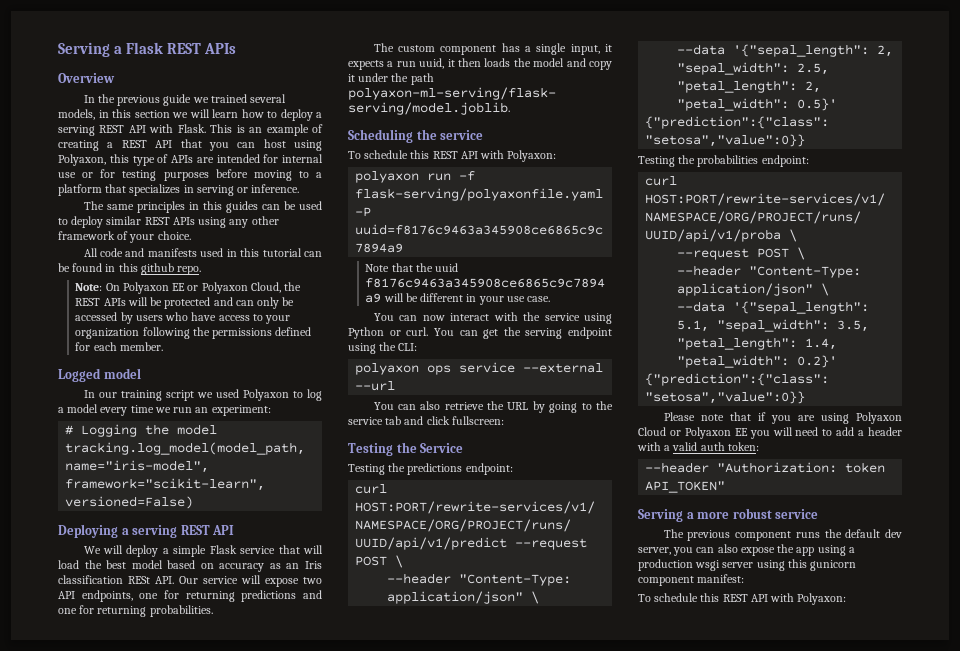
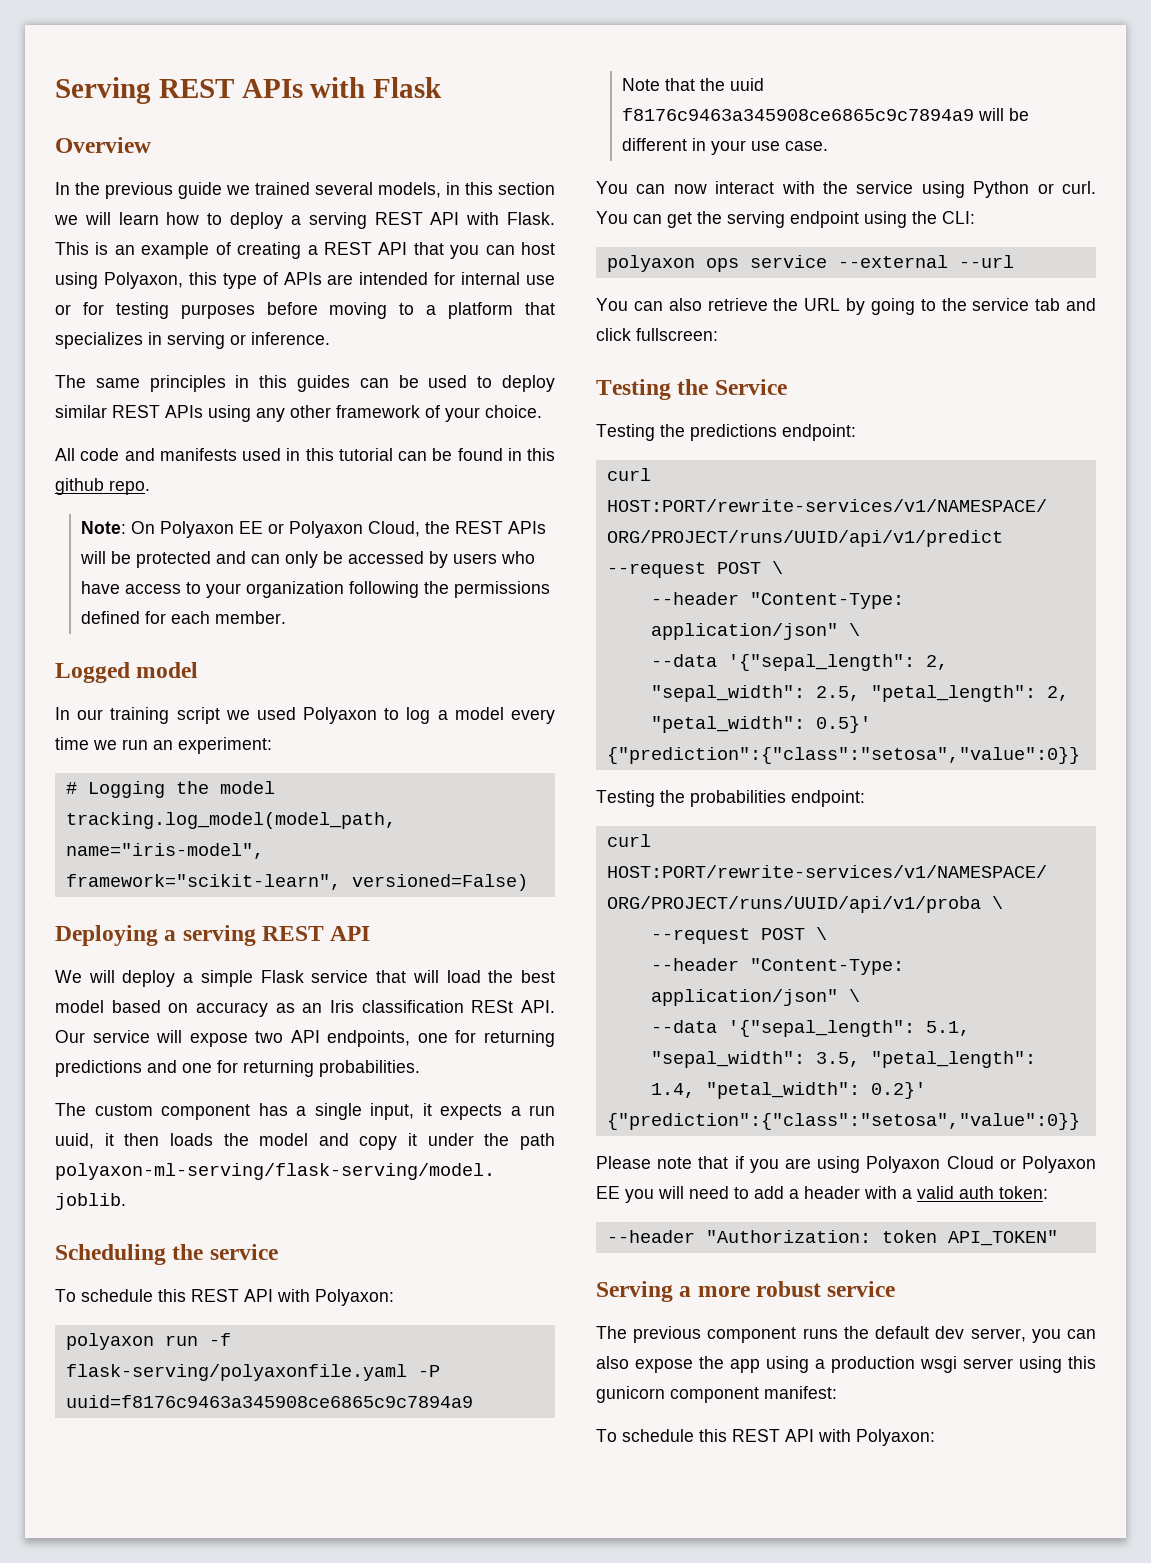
[58,42,236,57] Serving a Flask REST APIs -> [55,77,443,104] Serving REST APIs with Flask

